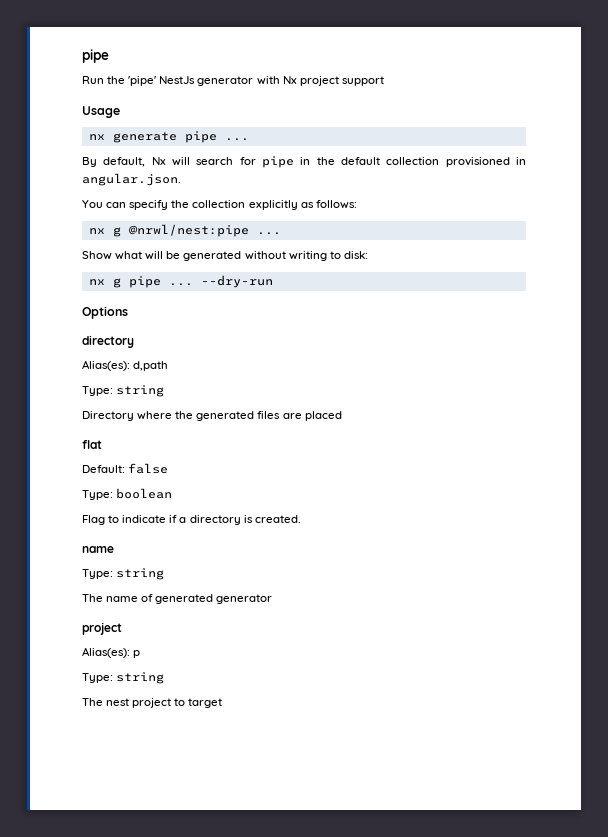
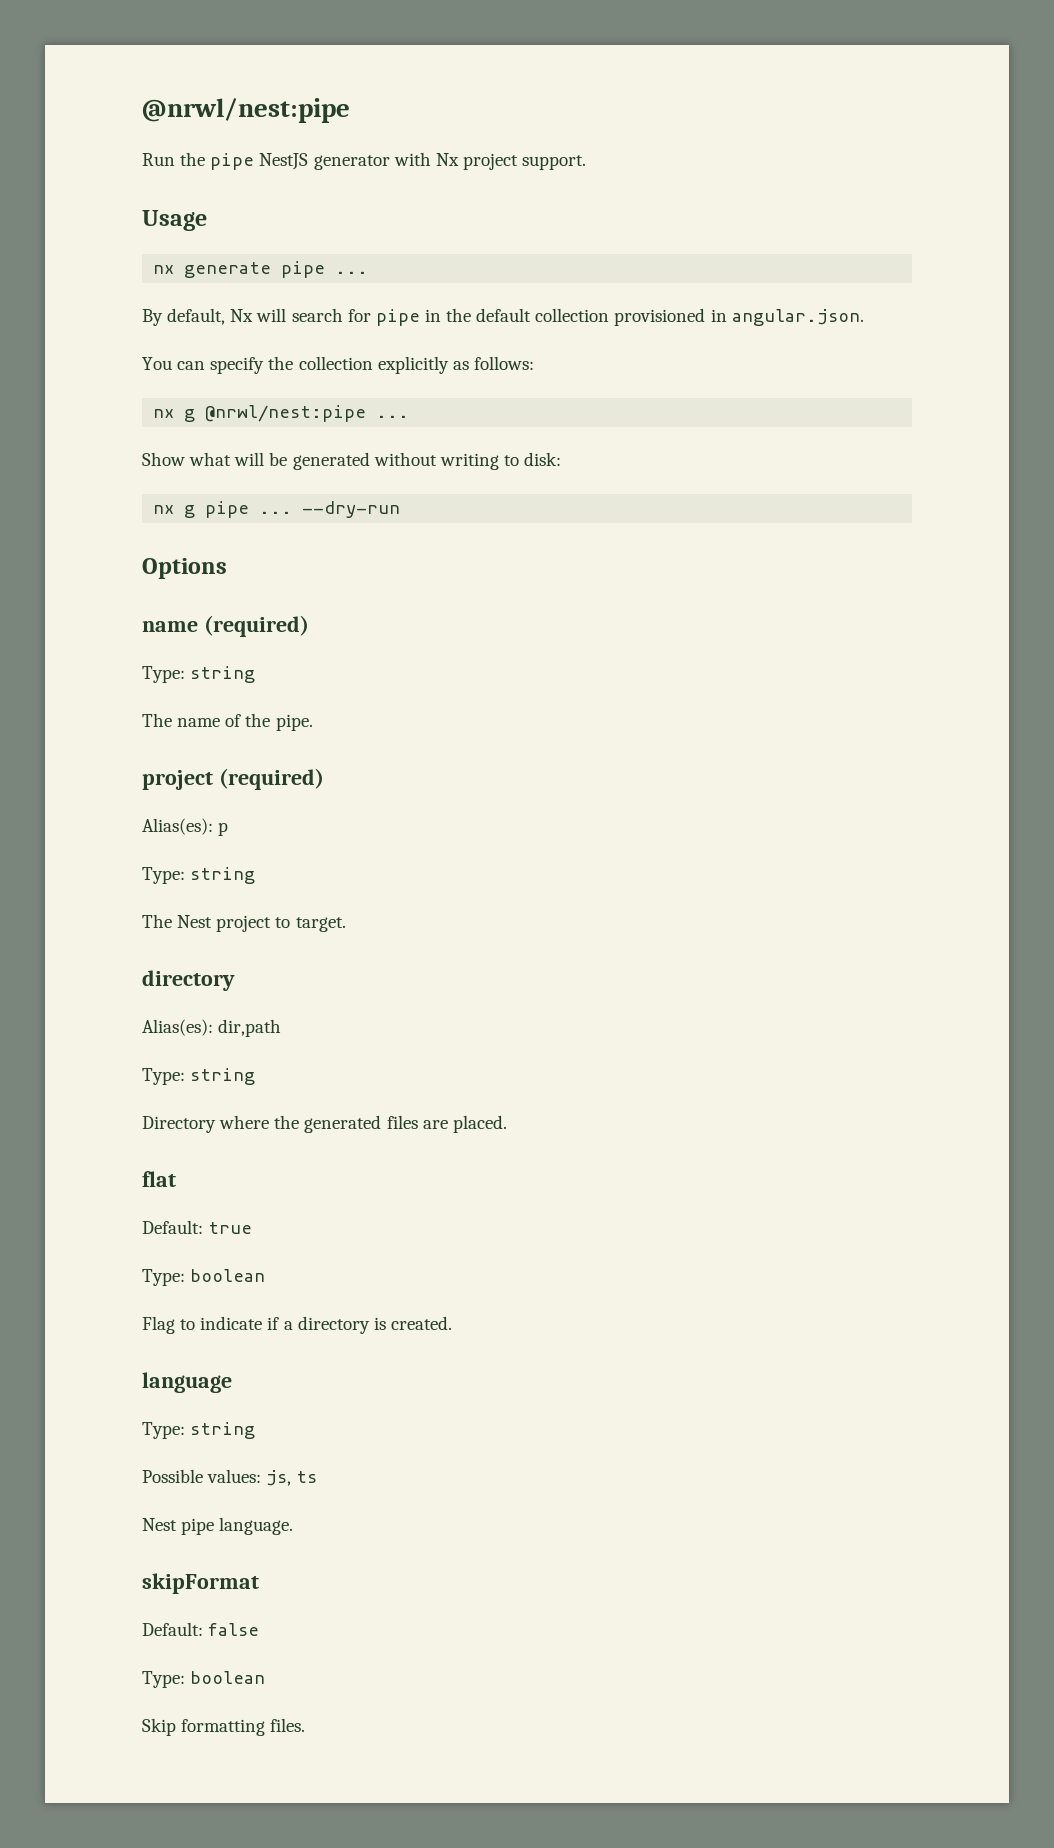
[82,49,109,63] pipe -> [142,98,350,123] @nrwl/nest:pipe
[128,76,196,86] 'pipe' NestJs -> [210,153,309,170] pipe NestJS
[341,76,384,86] support -> [522,155,587,170] support.
(128, 312) none -> [142,615,309,637] [142,666,256,683] [142,713,313,731] [142,768,324,790] [142,818,229,836] [142,867,256,884] [142,914,346,932] // name (required) // Type: string // The name of the pipe. // project (required) // Alias(es): p // Type: string // The Nest project to target.
[133,361,169,371] d,path -> [218,1019,282,1037] dir,path
[304,411,342,421] placed -> [452,1115,507,1133] placed.
[128,463,169,474] false -> [208,1222,253,1234] true
[82,546,114,553] [82,568,165,580] [82,594,273,604] [82,622,122,635] [82,647,141,658] [82,672,165,684] [82,698,223,708] name // Type: string // The name of generated generator // project // Alias(es): p // Type: string // The nest project to target -> [142,1372,232,1393] [142,1422,256,1439] [142,1469,318,1486] [142,1517,294,1535] [142,1573,259,1594] [142,1622,260,1636] [142,1671,266,1688] [142,1718,306,1736] language // Type: string // Possible values: js, ts // Nest pipe language. // skipFormat // Default: false // Type: boolean // Skip formatting files.

